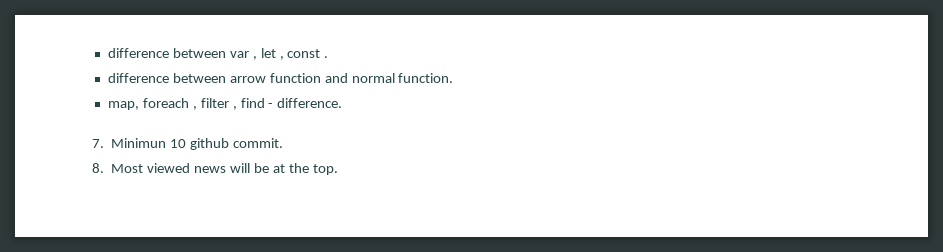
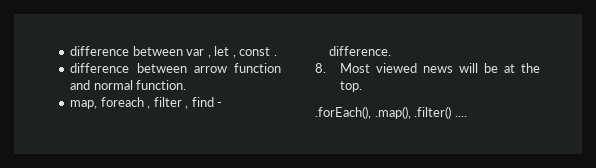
[92,138,283,150] // 7. Minimun 10 github commit. -> (392, 51) none
(338, 169) none -> [315,106,467,119] // .forEach(), .map(), .filter() ....

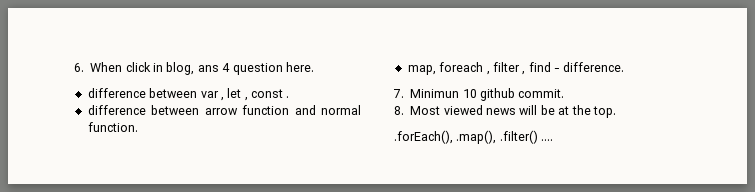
(70, 51) none -> [74,62,314,75] 6. When click in blog, ans 4 question here. //
(392, 51) none -> [393,88,565,101] // 7. Minimun 10 github commit.

